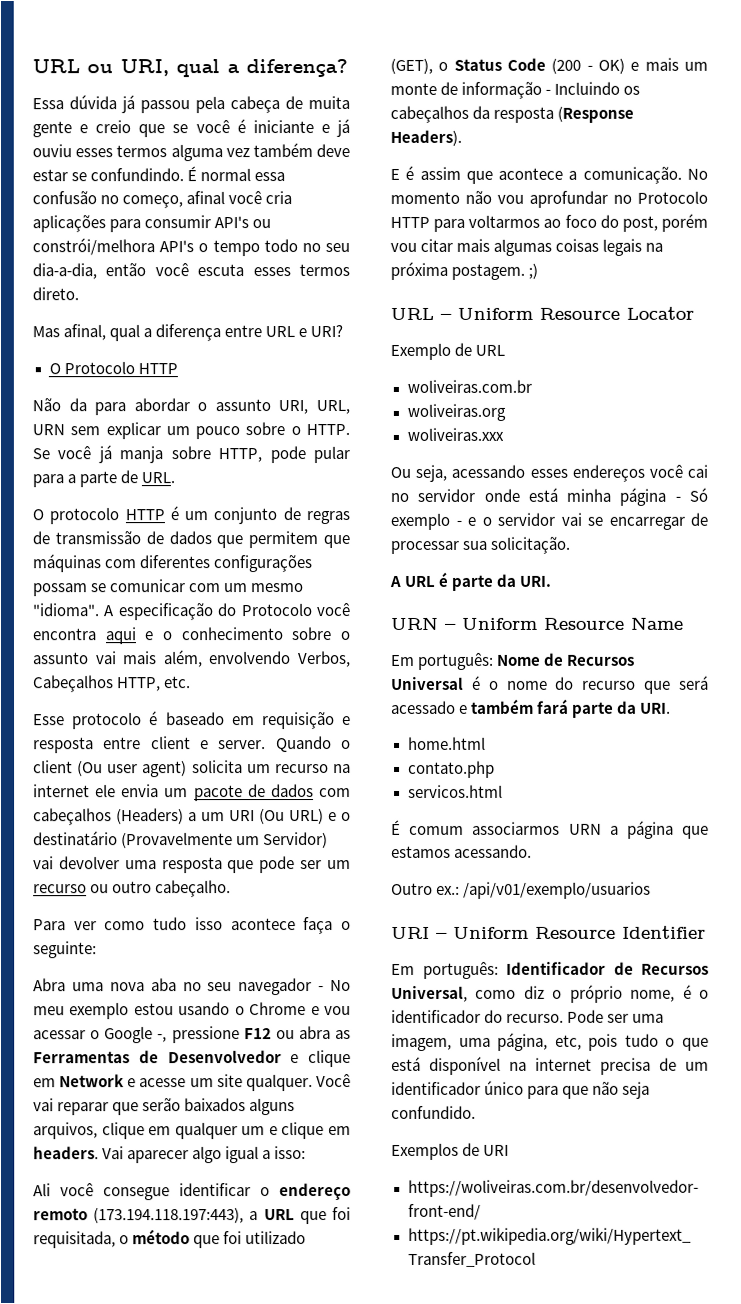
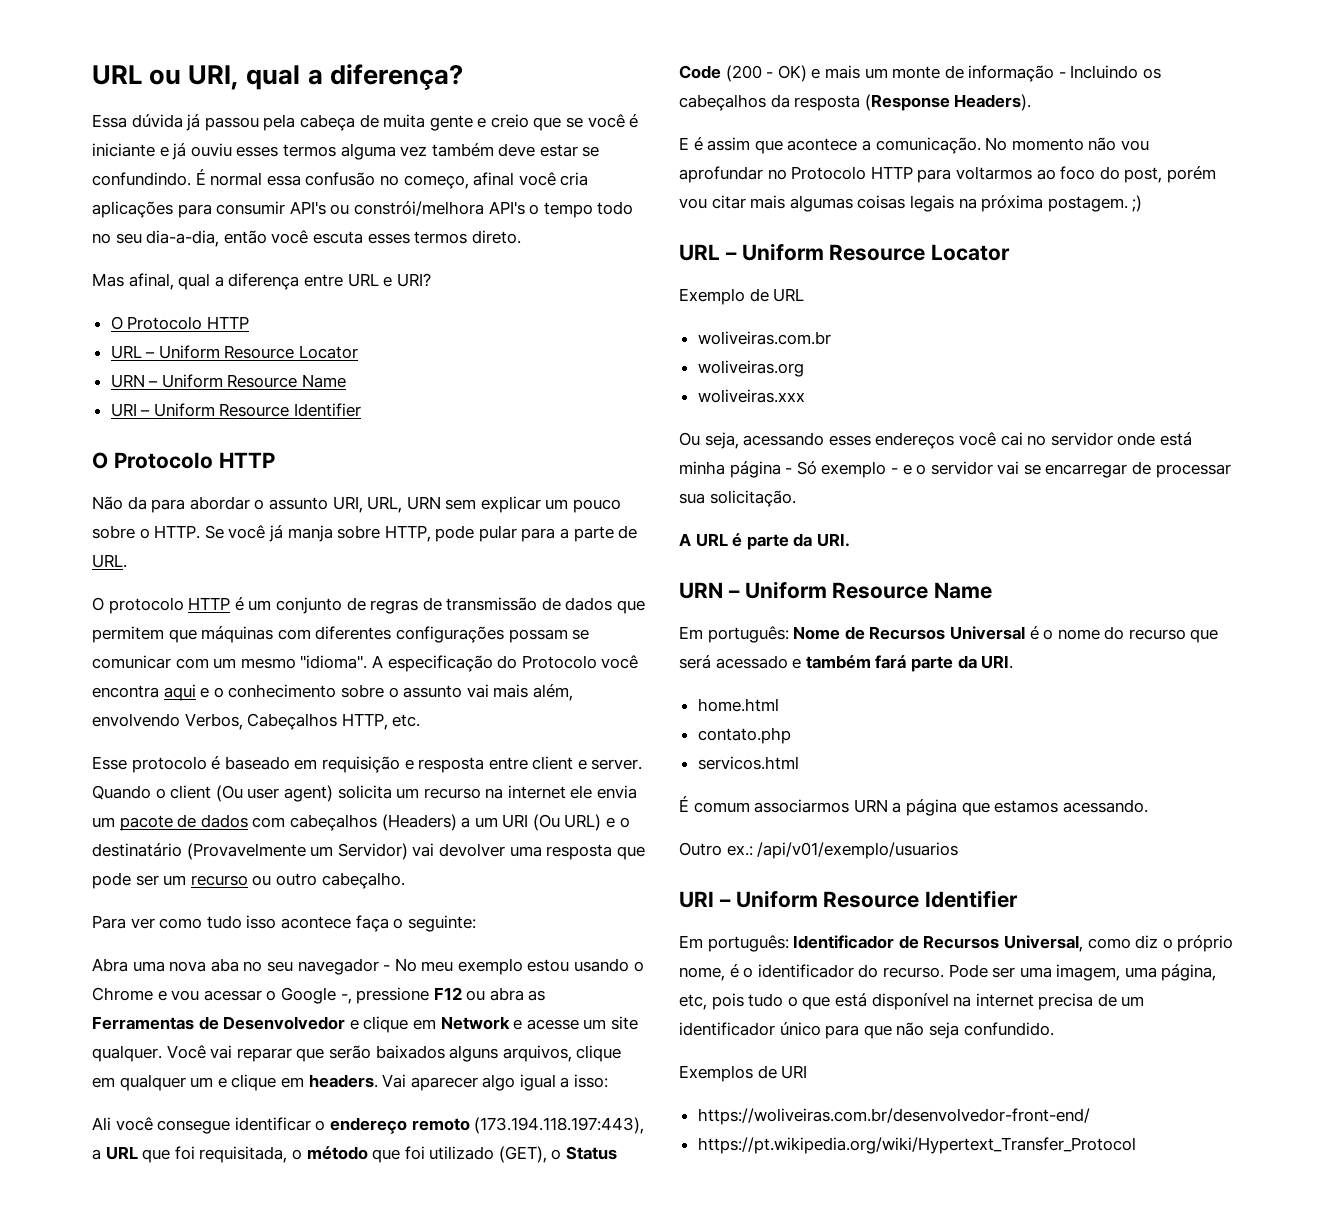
(178, 369) none -> [110,345,359,359] [110,374,347,388] [110,403,362,417] [92,452,275,469] // URL – Uniform Resource Locator // URN – Uniform Resource Name // URI – Uniform Resource Identifier // O Protocolo HTTP

